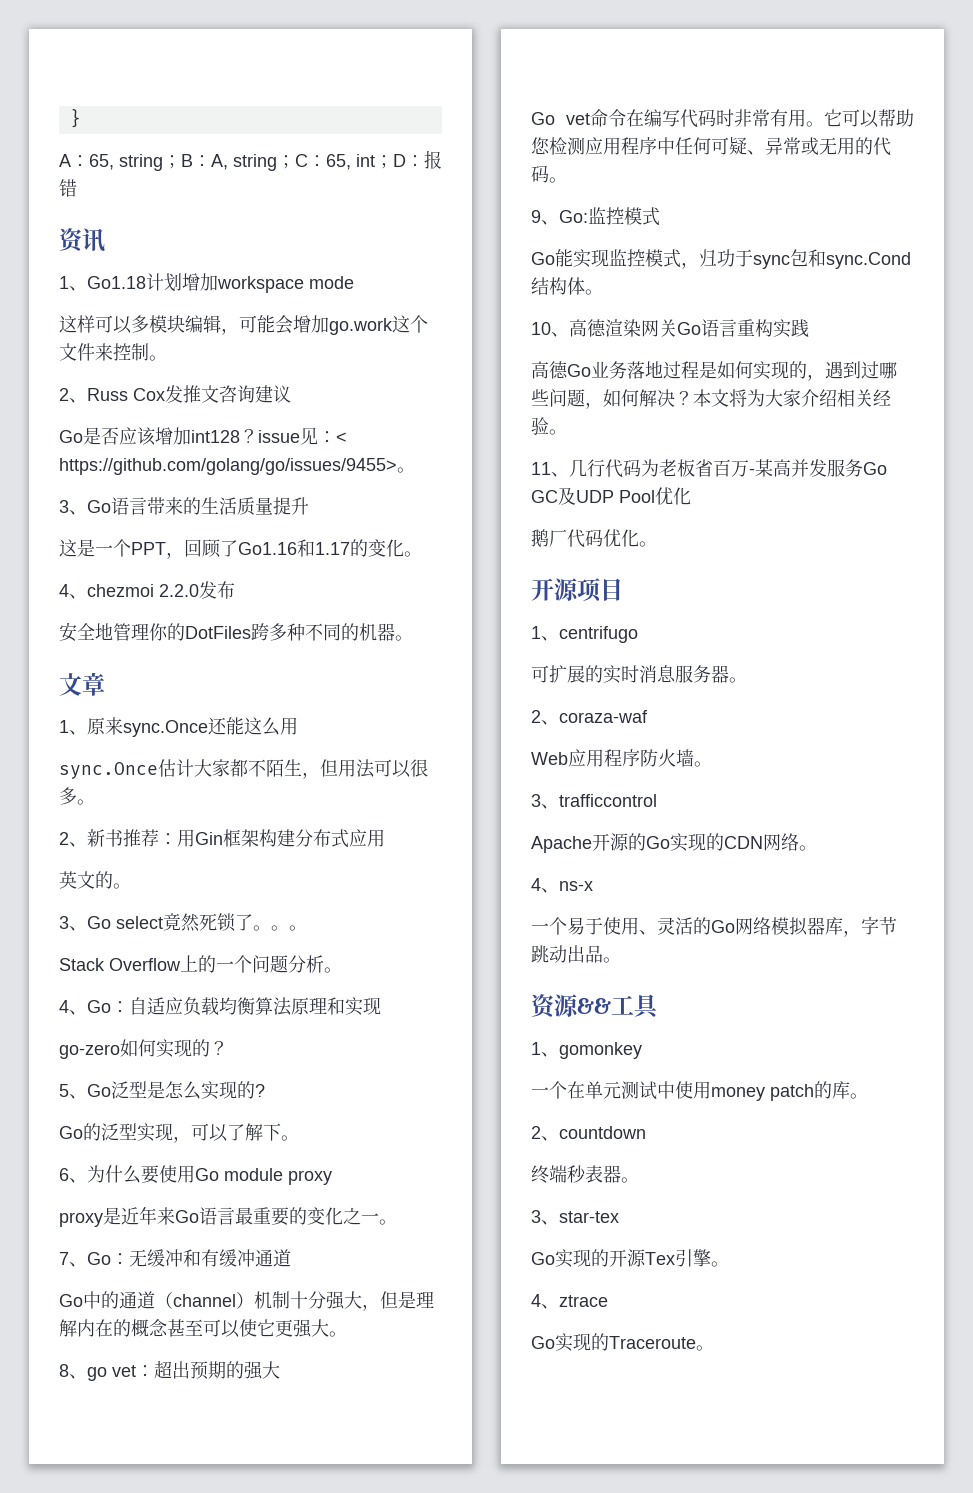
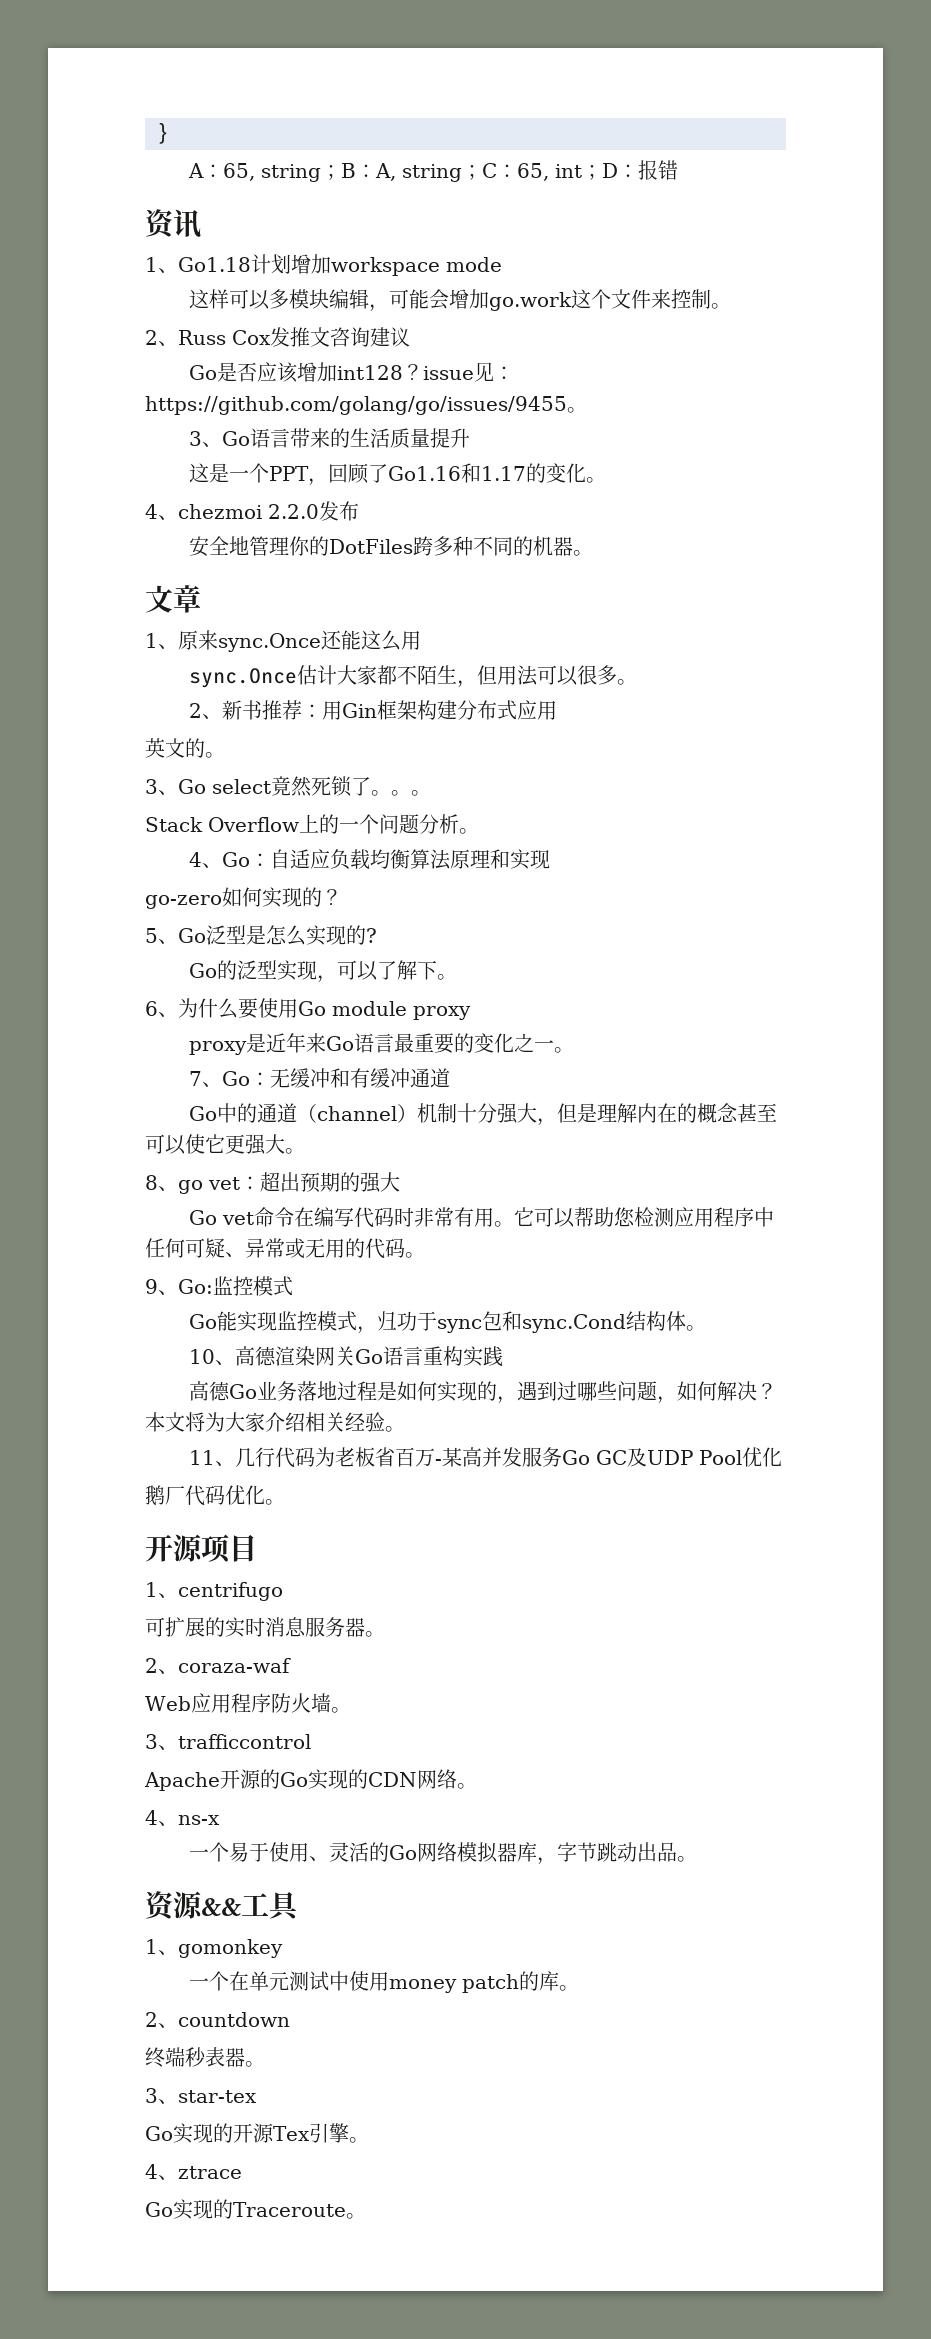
[336,432,347,443] [59,458,397,475] < https://github.com/golang/go/issues/9455> -> [145,396,567,415] https://github.com/golang/go/issues/9455

